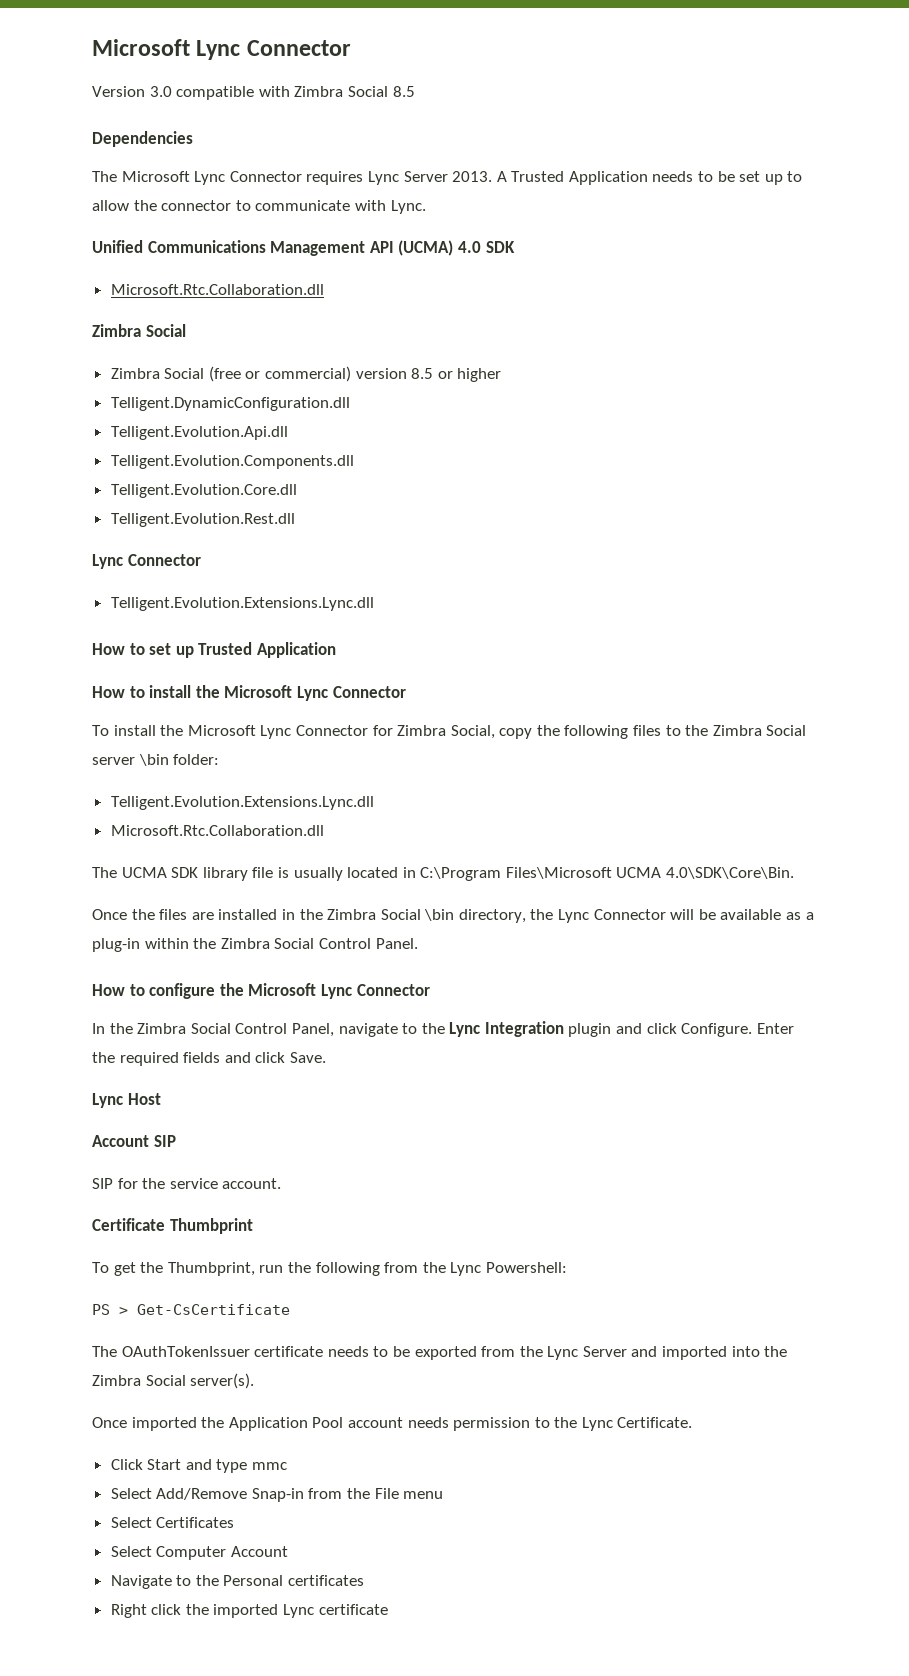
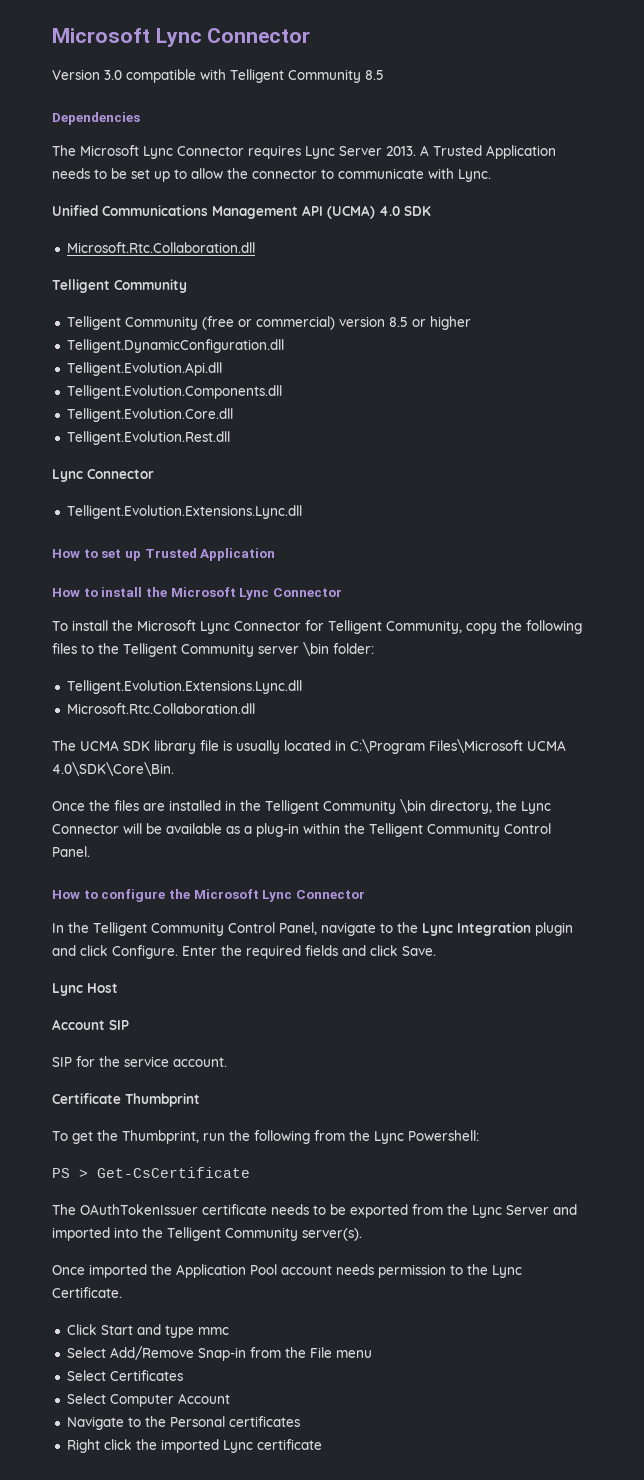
[294,86,388,97] Zimbra Social -> [230,69,361,83] Telligent Community
[92,324,186,337] [110,368,205,379] Zimbra Social // Zimbra Social -> [52,279,187,293] [66,316,198,330] Telligent Community // Telligent Community
[397,725,495,739] Zimbra Social, -> [328,620,462,634] Telligent Community,
[712,725,807,736] Zimbra Social -> [123,643,254,657] Telligent Community
[327,909,421,920] Zimbra Social -> [265,800,396,814] Telligent Community
[220,938,315,949] Zimbra Social -> [369,823,500,837] Telligent Community
[137,1023,231,1034] Zimbra Social -> [93,922,224,936] Telligent Community
[92,1375,186,1386] Zimbra Social -> [167,1227,298,1241] Telligent Community

